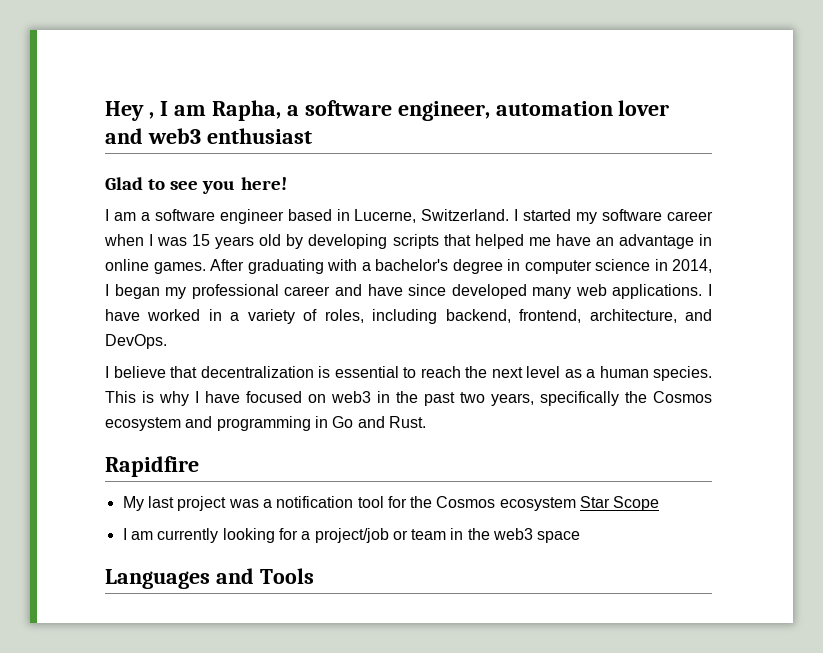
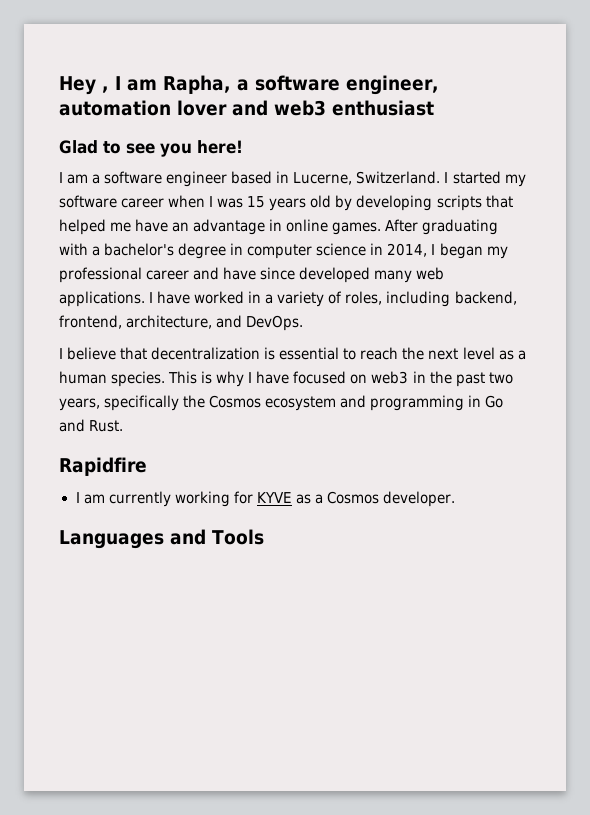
[122,496,660,511] [122,528,581,543] My last project was a notification tool for the Cosmos ecosystem Star Scope // I am currently looking for a project/job or team in the web3 space -> [75,491,455,507] I am currently working for KYVE as a Cosmos developer.

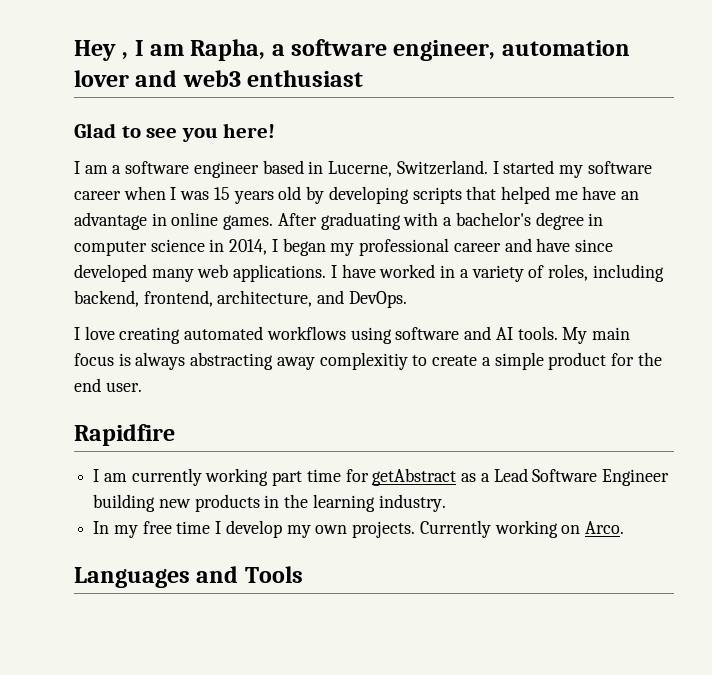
[67,347,526,360] [59,371,513,387] [59,395,504,411] [59,419,124,432] believe that decentralization is essential to reach the next level as a human species. This is why I have focused on web3 in the past two years, specifically the Cosmos ecosystem and programming in Go and Rust. -> [84,326,630,344] [74,352,662,370] [74,378,142,392] love creating automated workflows using software and AI tools. My main focus is always abstracting away complexitiy to create a simple product for the end user.
[233,491,455,507] for KYVE as a Cosmos developer. -> [272,468,669,486] [93,494,446,512] [93,520,624,538] part time for getAbstract as a Lead Software Engineer building new products in the learning industry. // In my free time I develop my own projects. Currently working on Arco.

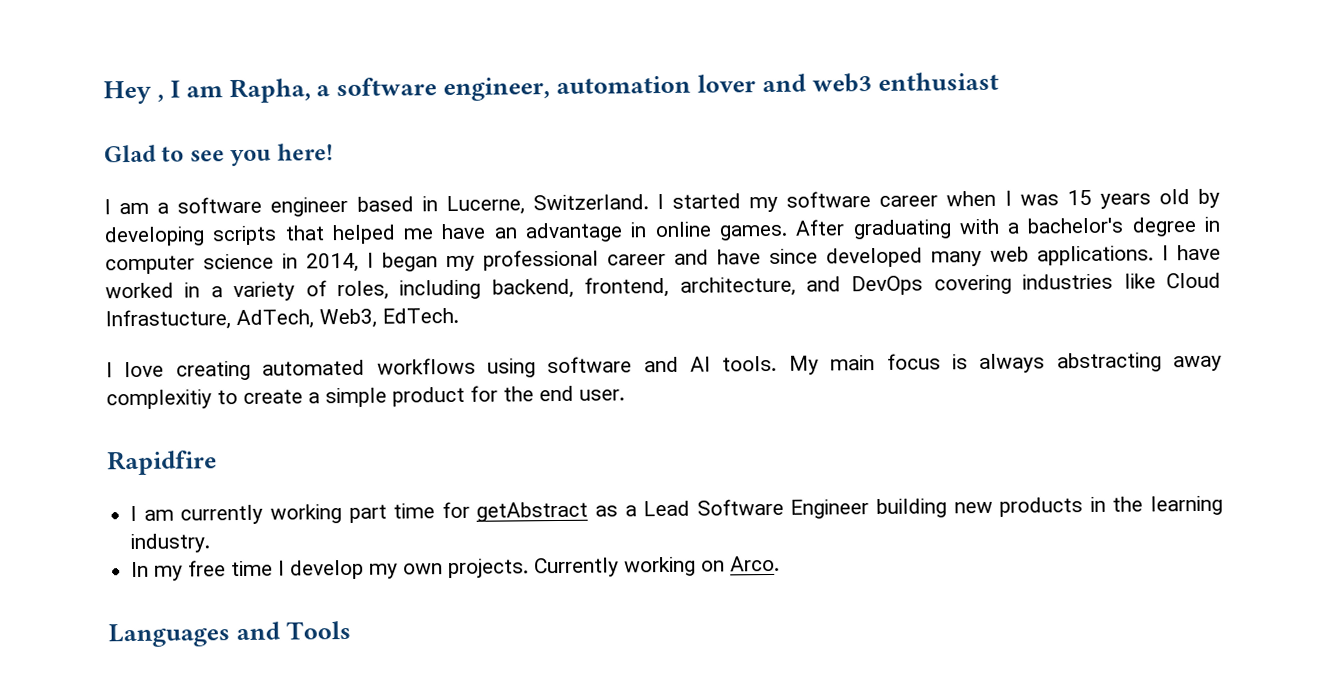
[348,291,407,308] DevOps. -> [851,272,1221,296] [105,307,459,331] DevOps covering industries like Cloud Infrastucture, AdTech, Web3, EdTech.

